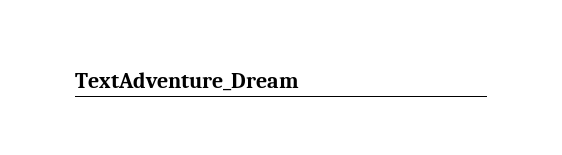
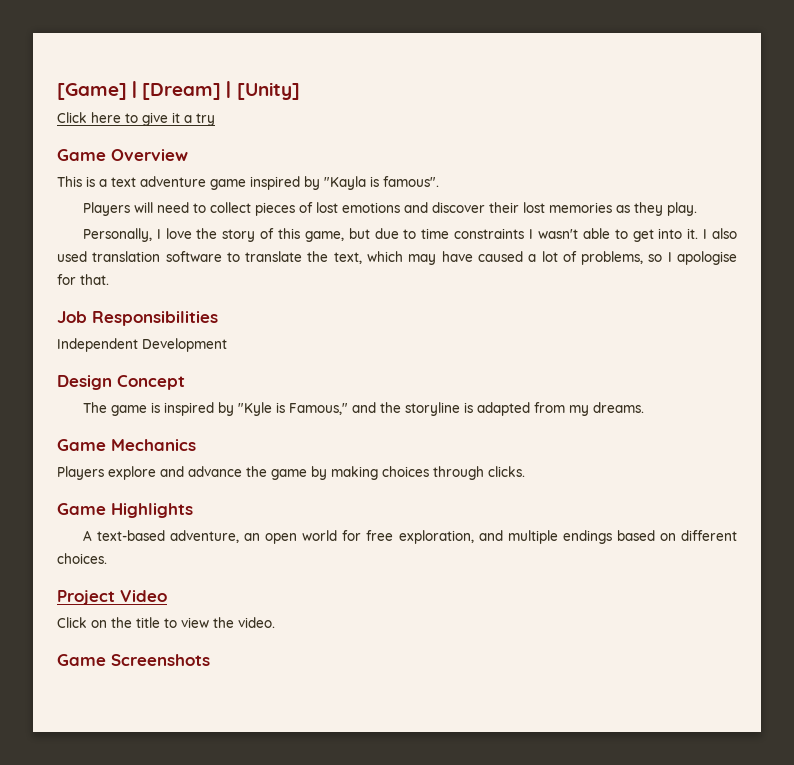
[75,72,299,91] TextAdventure_Dream -> [57,81,300,100] [57,112,215,126] [57,149,188,161] [57,176,439,190] [82,202,697,216] [82,228,738,242] [57,251,737,265] [57,274,109,285] [57,311,218,326] [57,338,227,352] [57,375,185,390] [82,402,644,416] [57,439,196,451] [57,466,525,480] [57,503,193,518] [82,530,738,544] [57,553,107,564] [57,590,167,605] [57,617,275,628] [57,654,210,666] [Game] | [Dream] | [Unity] // Click here to give it a try // Game Overview // This is a text adventure game inspired by "Kayla is famous". // Players will need to collect pieces of lost emotions and discover their lost memories as they play. // Personally, I love the story of this game, but due to time constraints I wasn't able to get into it. I also used translation software to translate the text, which may have caused a lot of problems, so I apologise for that. // Job Responsibilities // Independent Development // Design Concept // The game is inspired by "Kyle is Famous," and the storyline is adapted from my dreams. // Game Mechanics // Players explore and advance the game by making choices through clicks. // Game Highlights // A text-based adventure, an open world for free exploration, and multiple endings based on different choices. // Project Video // Click on the title to view the video. // Game Screenshots

